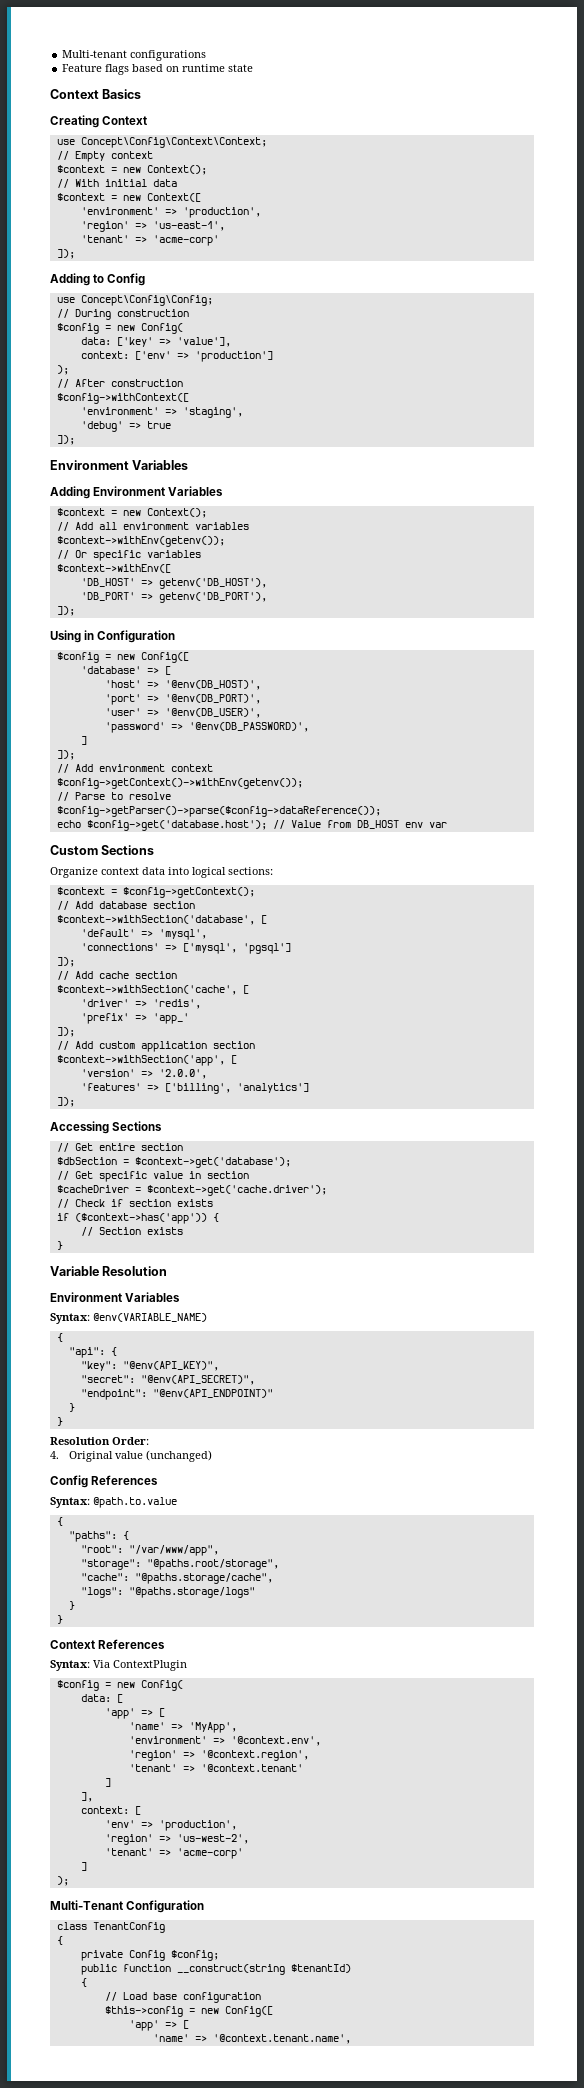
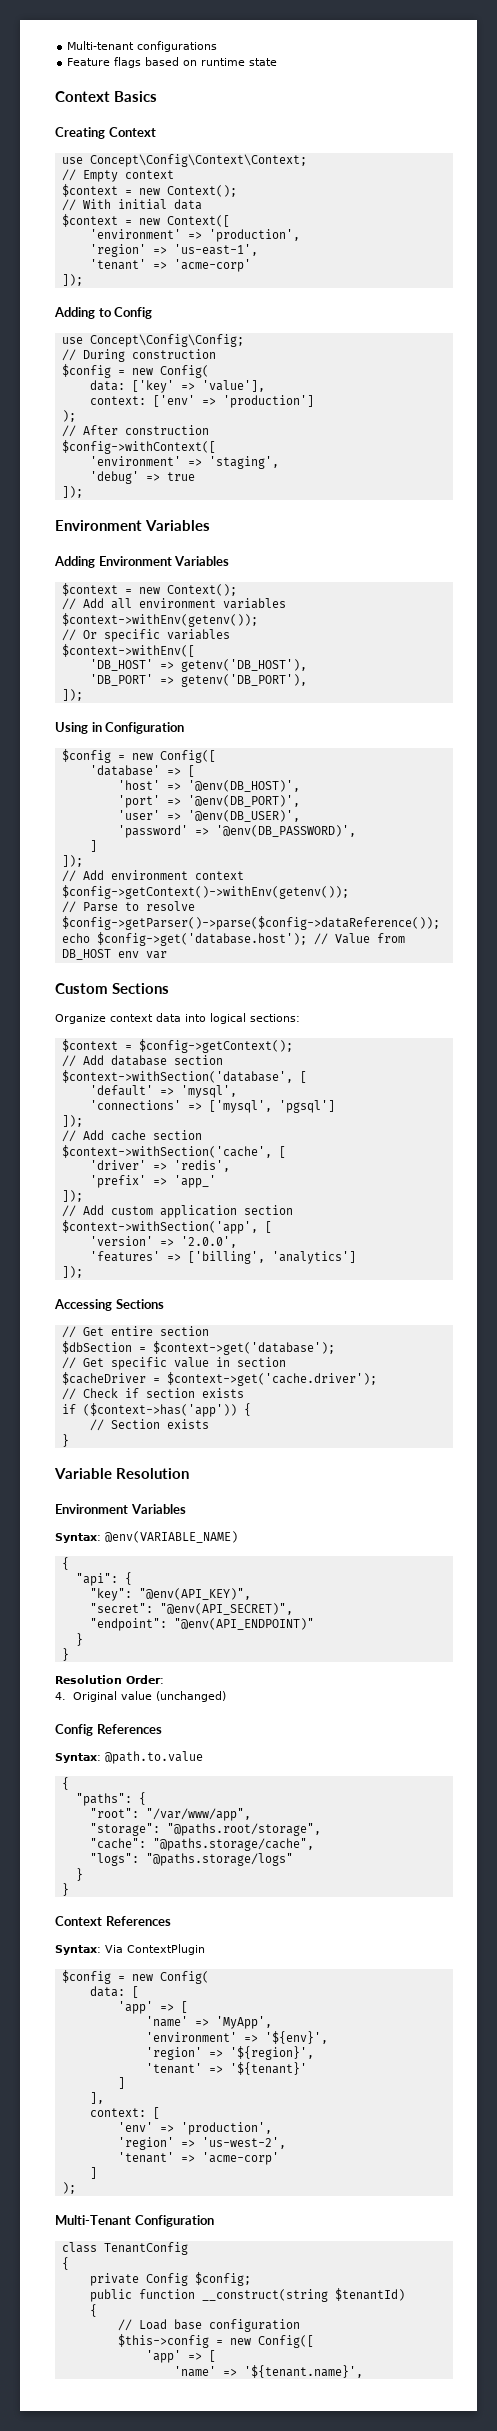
[230,1736,321,1746] [128,1750,309,1761] [128,1764,303,1772] '@context.env', // 'region' => '@context.region', // 'tenant' => '@context.tenant' -> [264,2031,328,2044] [145,2046,314,2060] [145,2062,307,2075] '${env}', // 'region' => '${region}', // 'tenant' => '${tenant}'
[212,2034,351,2044] '@context.tenant.name', -> [243,2365,363,2378] '${tenant.name}',

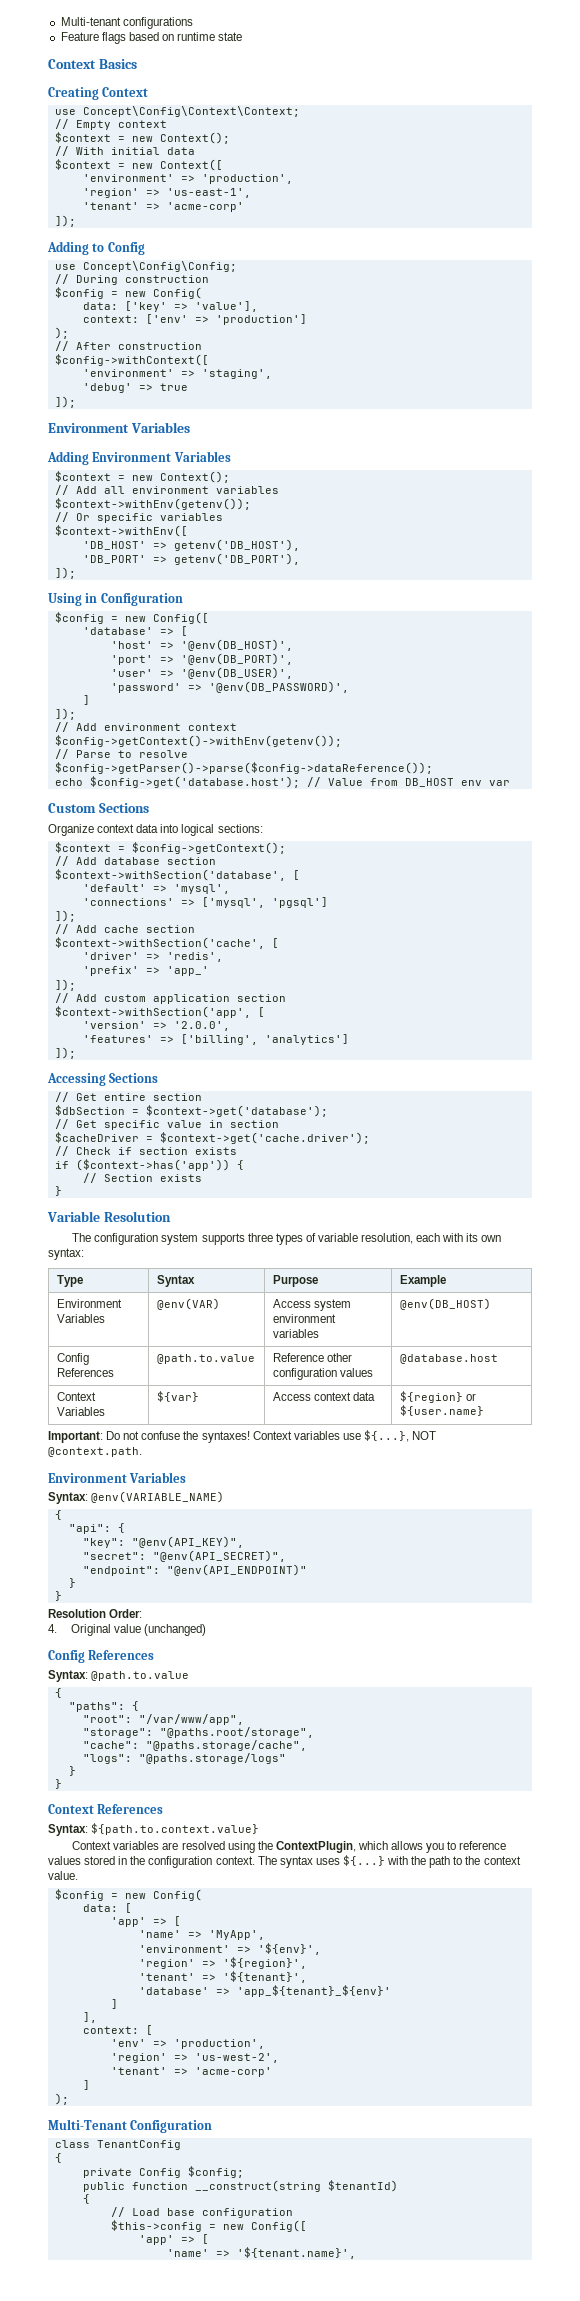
(190, 1473) none -> [72,1233,502,1245] [48,1248,84,1260] [56,1275,83,1287] [156,1275,195,1287] [272,1275,318,1287] [399,1275,446,1287] [56,1299,122,1308] [56,1314,105,1323] [156,1298,220,1310] [272,1299,351,1311] [272,1314,336,1323] [272,1329,319,1338] [399,1298,491,1310] [56,1353,89,1365] [56,1368,114,1377] [156,1354,255,1364] [272,1353,352,1362] [272,1368,373,1380] [399,1354,498,1364] [56,1392,96,1401] [56,1407,105,1416] [156,1391,199,1402] [272,1392,375,1401] [399,1391,476,1403] [399,1405,484,1416] [48,1430,437,1443] [48,1447,142,1457] // The configuration system supports three types of variable resolution, each with its own syntax: // Type | Syntax | Purpose | Example // Environment Variables | @env(VAR) | Access system environment variables | @env(DB_HOST) // Config References | @path.to.value | Reference other configuration values | @database.host // Context Variables | ${var} | Access context data | ${region} or ${user.name} // Important: Do not confuse the syntaxes! Context variables use ${...}, NOT @context.path.
[105,1944,205,1955] Via ContextPlugin -> [91,1823,260,1835] [72,1841,507,1853] [48,1855,521,1868] [48,1871,78,1880] ${path.to.context.value} // Context variables are resolved using the ContextPlugin, which allows you to reference values stored in the configuration context. The syntax uses ${...} with the path to the context value.
[229,2062,307,2075] '${tenant}' -> [222,1971,307,1983] [138,1985,391,1997] '${tenant}', // 'database' => 'app_${tenant}_${env}'

